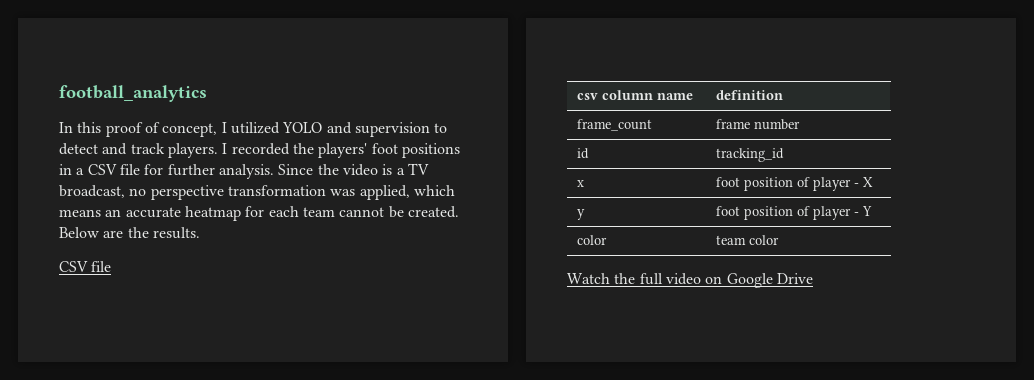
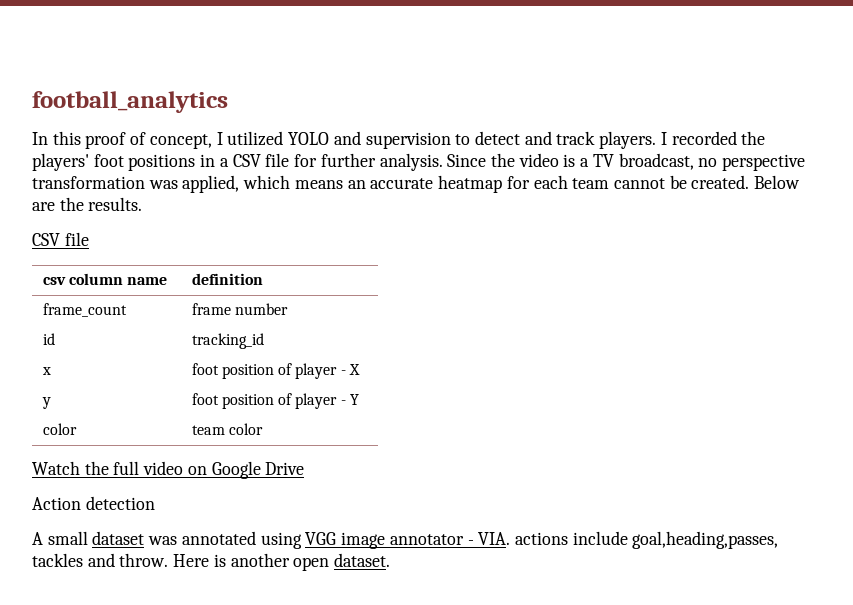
(813, 278) none -> [32,496,155,510] [32,531,779,549] [32,553,391,571] // Action detection // A small dataset was annotated using VGG image annotator - VIA. actions include goal,heading,passes, tackles and throw. Here is another open dataset.

